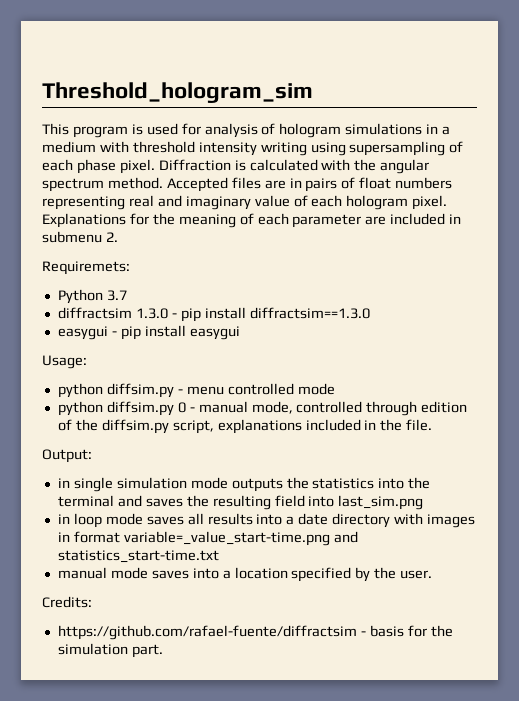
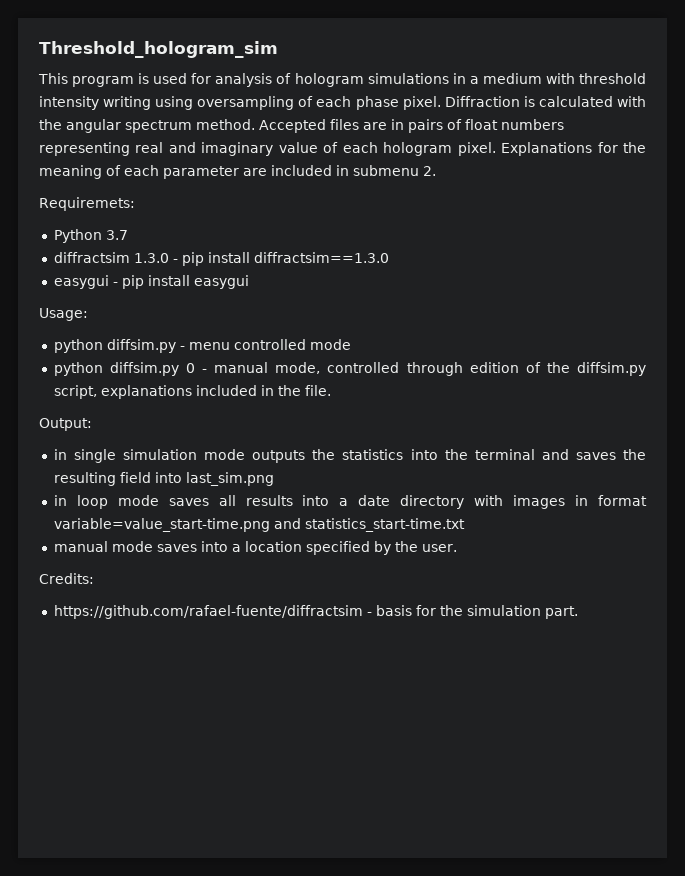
[349,141,446,156] supersampling -> [197,96,295,110] oversampling
[123,531,330,546] variable=_value_start-time.png -> [53,518,270,532] variable=value_start-time.png

